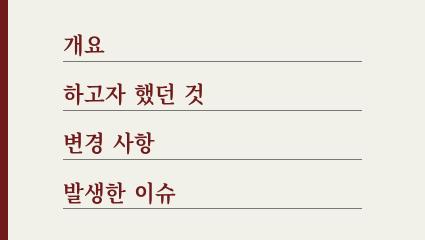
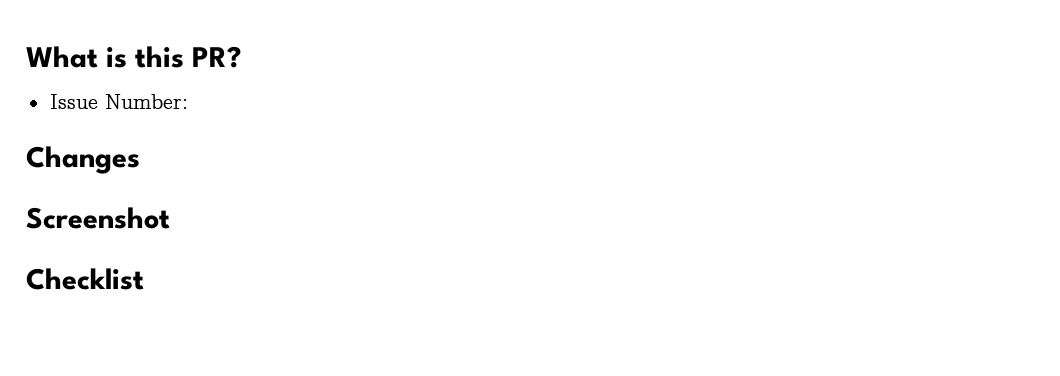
[63,34,105,57] [63,83,205,106] [63,132,155,155] [63,181,176,205] 개요 // 하고자 했던 것 // 변경 사항 // 발생한 이슈 -> [26,46,242,68] [49,94,188,109] [26,146,140,174] [26,207,170,229] [26,268,144,290] What is this PR? // Issue Number: // Changes // Screenshot // Checklist

